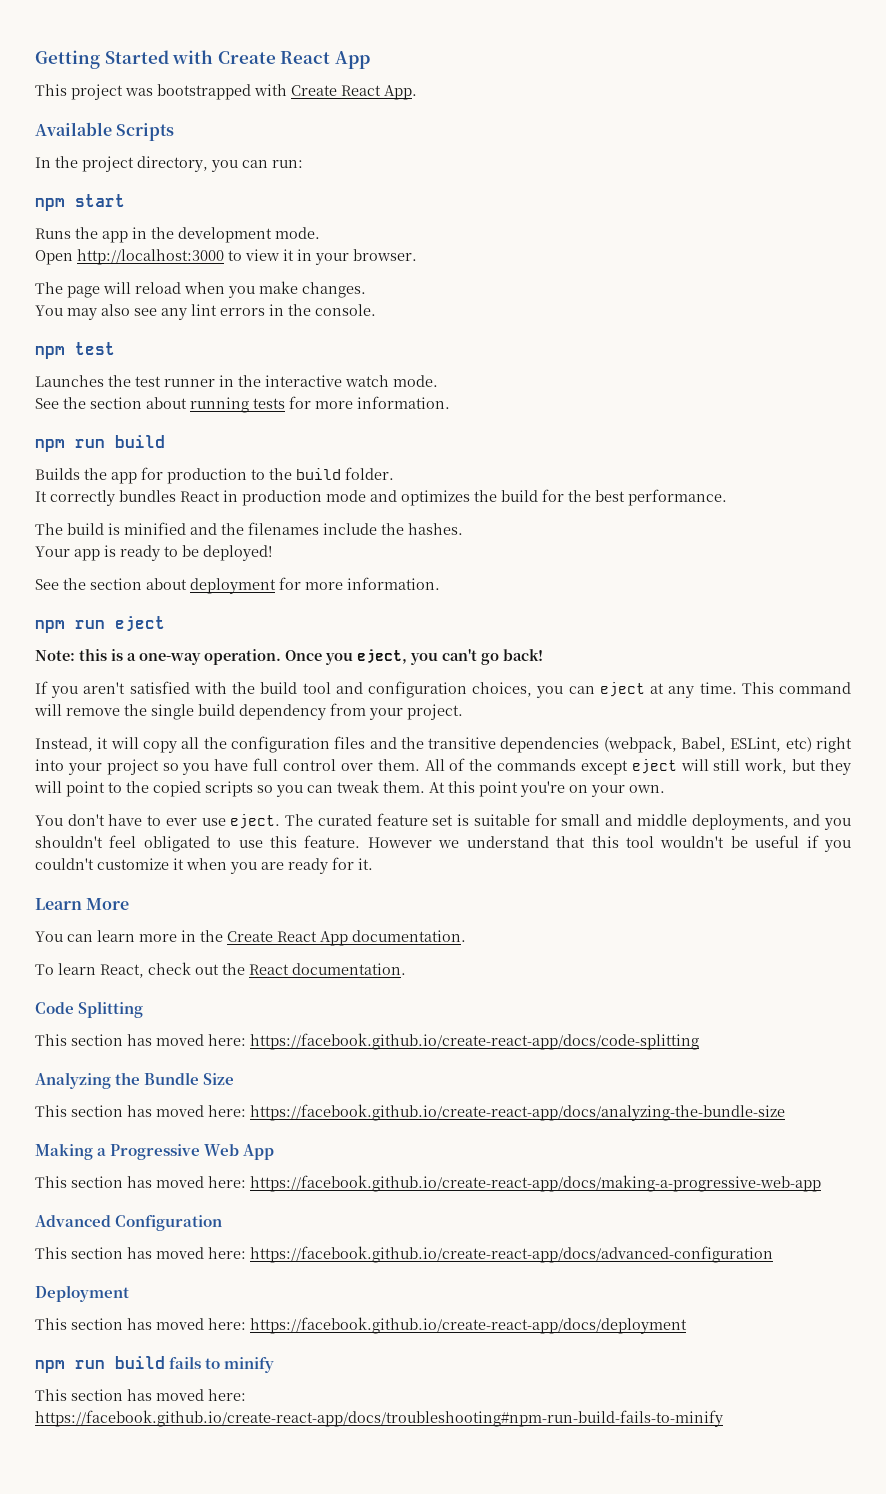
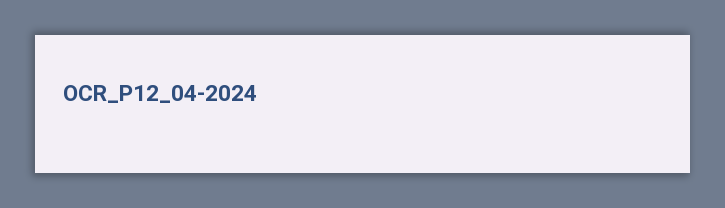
[35,50,370,69] [35,84,417,100] [35,122,175,141] [35,156,303,172] [35,194,125,211] [35,227,320,243] [35,249,417,265] [35,281,366,298] [35,304,376,320] [35,342,115,359] [35,375,438,387] [35,396,450,413] [35,435,165,452] [35,467,394,484] [35,489,727,506] [35,522,463,535] [35,545,272,561] [35,577,440,594] [35,616,165,633] [35,649,543,665] [35,681,851,698] [34,703,463,720] [35,736,852,753] [35,758,852,775] [34,780,665,797] [35,813,851,830] [35,835,851,852] [35,857,373,874] [35,898,130,910] [35,930,466,946] [35,962,406,978] [35,1001,144,1018] [35,1033,699,1050] [35,1072,235,1089] [35,1104,785,1121] [35,1143,275,1160] [35,1175,821,1192] [35,1215,223,1231] [35,1246,773,1263] [35,1285,129,1302] [35,1317,687,1334] [35,1356,275,1373] [35,1389,246,1401] [35,1410,723,1427] Getting Started with Create React App // This project was bootstrapped with Create React App. // Available Scripts // In the project directory, you can run: // npm start // Runs the app in the development mode. // Open http://localhost:3000 to view it in your browser. // The page will reload when you make changes. // You may also see any lint errors in the console. // npm test // Launches the test runner in the interactive watch mode. // See the section about running tests for more information. // npm run build // Builds the app for production to the build folder. // It correctly bundles React in production mode and optimizes the build for the best performance. // The build is minified and the filenames include the hashes. // Your app is ready to be deployed! // See the section about deployment for more information. // npm run eject // Note: this is a one-way operation. Once you eject, you can't go back! // If you aren't satisfied with the build tool and configuration choices, you can eject at any time. This command will remove the single build dependency from your project. // Instead, it will copy all the configuration files and the transitive dependencies (webpack, Babel, ESLint, etc) right into your project so you have full control over them. All of the commands except eject will still work, but they will point to the copied scripts so you can tweak them. At this point you're on your own. // You don't have to ever use eject. The curated feature set is suitable for small and middle deployments, and you shouldn't feel obligated to use this feature. However we understand that this tool wouldn't be useful if you couldn't customize it when you are ready for it. // Learn More // You can learn more in the Create React App documentation. // To learn React, check out the React documentation. // Code Splitting // This section has moved here: https://facebook.github.io/create-react-app/docs/code-splitting // Analyzing the Bundle Size // This section has moved here: https://facebook.github.io/create-react-app/docs/analyzing-the-bundle-size // Making a Progressive Web App // This section has moved here: https://facebook.github.io/create-react-app/docs/making-a-progressive-web-app // Advanced Configuration // This section has moved here: https://facebook.github.io/create-react-app/docs/advanced-configuration // Deployment // This section has moved here: https://facebook.github.io/create-react-app/docs/deployment // npm run build fails to minify // This section has moved here: https://facebook.github.io/create-react-app/docs/troubleshooting#npm-run-build-fails-to-minify -> [63,85,257,103] OCR_P12_04-2024

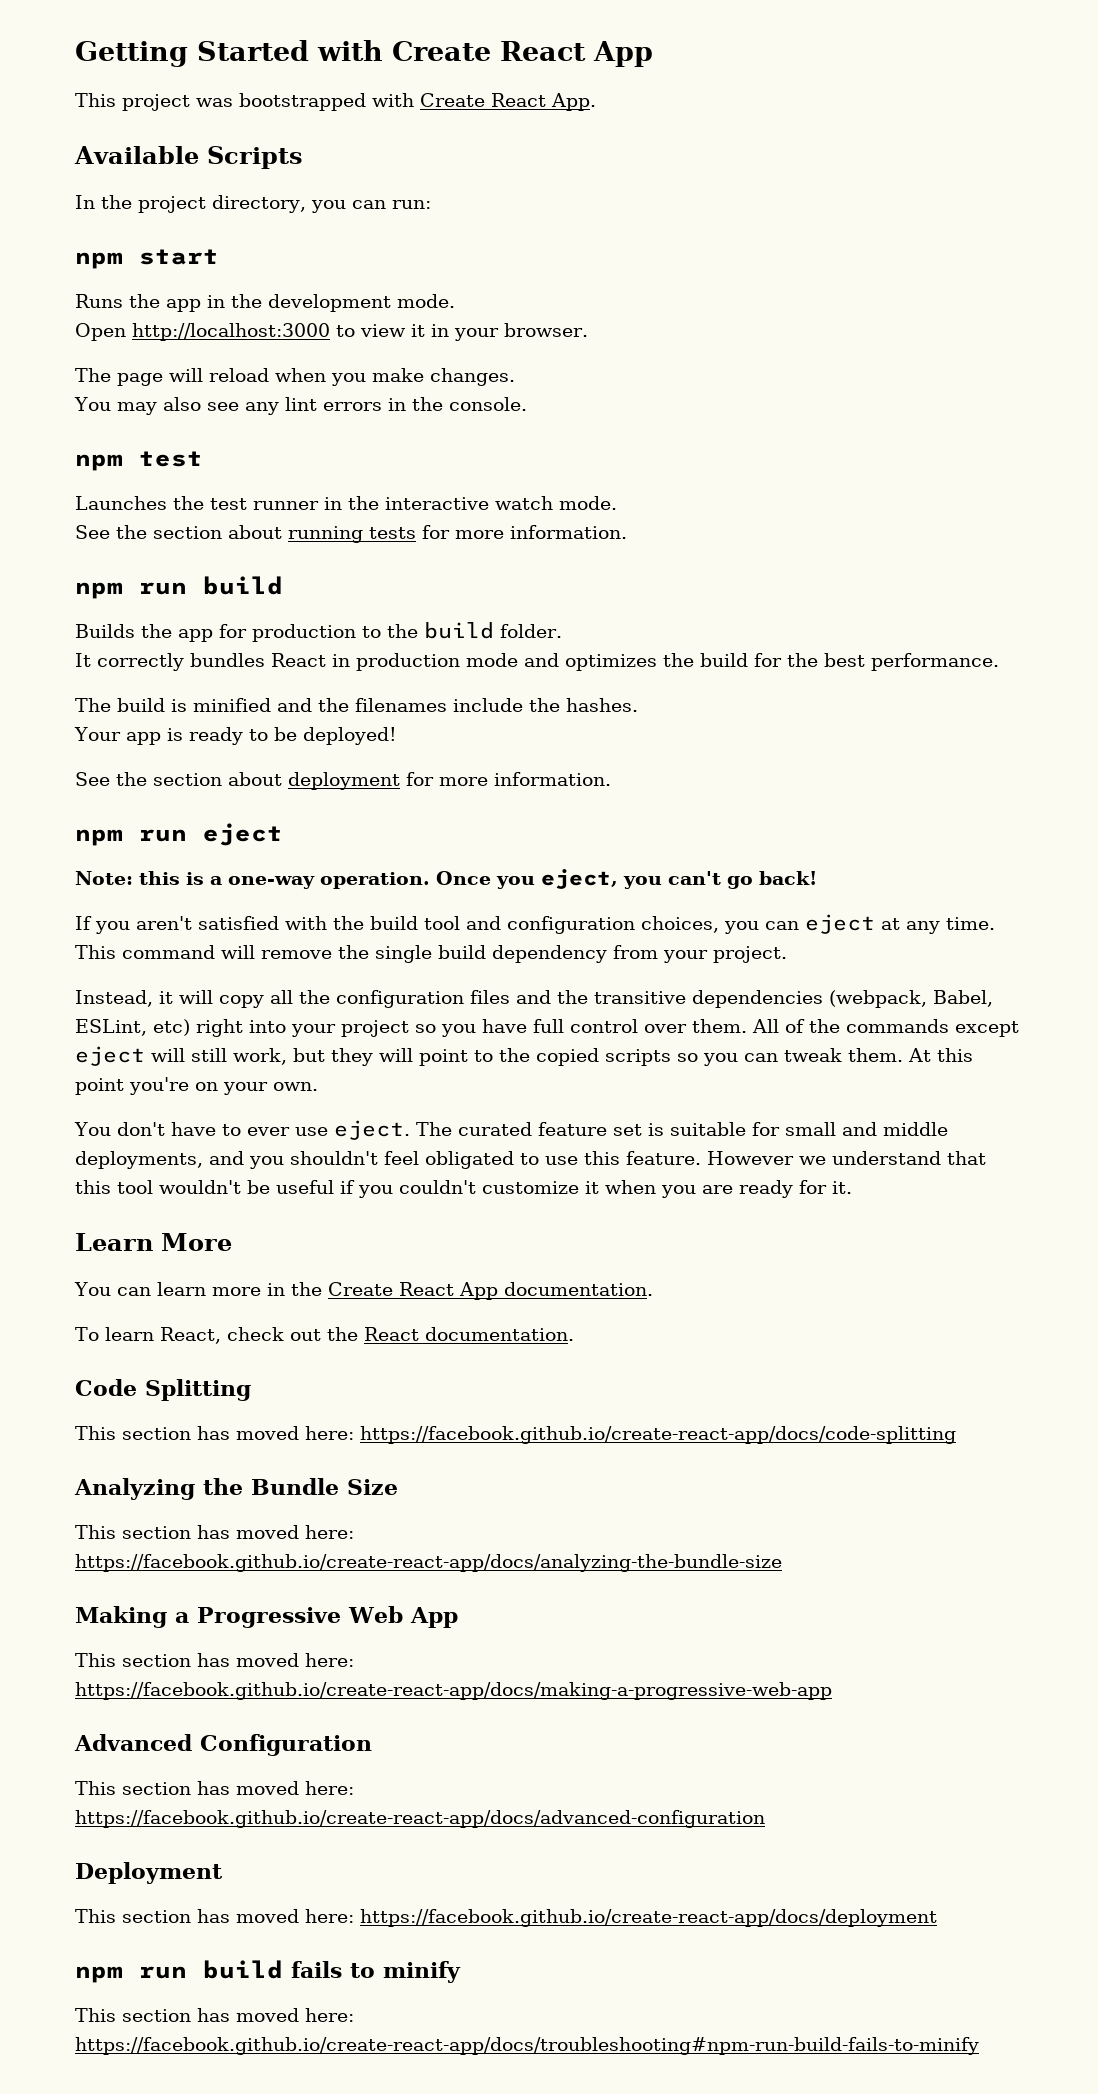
[63,85,257,103] OCR_P12_04-2024 -> [75,40,653,67] [75,93,596,111] [74,146,303,169] [75,195,431,213] [75,249,219,269] [75,294,455,312] [75,323,588,341] [75,368,515,386] [74,397,527,415] [75,451,203,471] [75,496,617,510] [75,525,627,543] [75,576,283,599] [75,622,562,642] [75,653,999,671] [75,698,638,712] [74,727,397,745] [75,772,611,790] [75,823,283,846] [75,869,817,889] [75,914,995,934] [75,945,787,963] [75,990,993,1008] [75,1019,1019,1037] [75,1046,973,1066] [75,1077,318,1095] [74,1120,948,1140] [75,1151,986,1169] [75,1180,852,1198] [75,1233,232,1251] [74,1282,653,1300] [75,1327,574,1344] [75,1379,251,1401] [75,1426,956,1444] [74,1478,398,1500] [75,1525,354,1539] [75,1554,782,1572] [75,1606,458,1628] [75,1653,354,1667] [75,1682,832,1700] [74,1734,372,1756] [75,1781,354,1795] [75,1810,765,1828] [75,1862,223,1884] [75,1909,937,1927] [75,1960,461,1983] [75,2008,354,2022] [75,2037,979,2055] Getting Started with Create React App // This project was bootstrapped with Create React App. // Available Scripts // In the project directory, you can run: // npm start // Runs the app in the development mode. // Open http://localhost:3000 to view it in your browser. // The page will reload when you make changes. // You may also see any lint errors in the console. // npm test // Launches the test runner in the interactive watch mode. // See the section about running tests for more information. // npm run build // Builds the app for production to the build folder. // It correctly bundles React in production mode and optimizes the build for the best performance. // The build is minified and the filenames include the hashes. // Your app is ready to be deployed! // See the section about deployment for more information. // npm run eject // Note: this is a one-way operation. Once you eject, you can't go back! // If you aren't satisfied with the build tool and configuration choices, you can eject at any time. This command will remove the single build dependency from your project. // Instead, it will copy all the configuration files and the transitive dependencies (webpack, Babel, ESLint, etc) right into your project so you have full control over them. All of the commands except eject will still work, but they will point to the copied scripts so you can tweak them. At this point you're on your own. // You don't have to ever use eject. The curated feature set is suitable for small and middle deployments, and you shouldn't feel obligated to use this feature. However we understand that this tool wouldn't be useful if you couldn't customize it when you are ready for it. // Learn More // You can learn more in the Create React App documentation. // To learn React, check out the React documentation. // Code Splitting // This section has moved here: https://facebook.github.io/create-react-app/docs/code-splitting // Analyzing the Bundle Size // This section has moved here: https://facebook.github.io/create-react-app/docs/analyzing-the-bundle-size // Making a Progressive Web App // This section has moved here: https://facebook.github.io/create-react-app/docs/making-a-progressive-web-app // Advanced Configuration // This section has moved here: https://facebook.github.io/create-react-app/docs/advanced-configuration // Deployment // This section has moved here: https://facebook.github.io/create-react-app/docs/deployment // npm run build fails to minify // This section has moved here: https://facebook.github.io/create-react-app/docs/troubleshooting#npm-run-build-fails-to-minify

